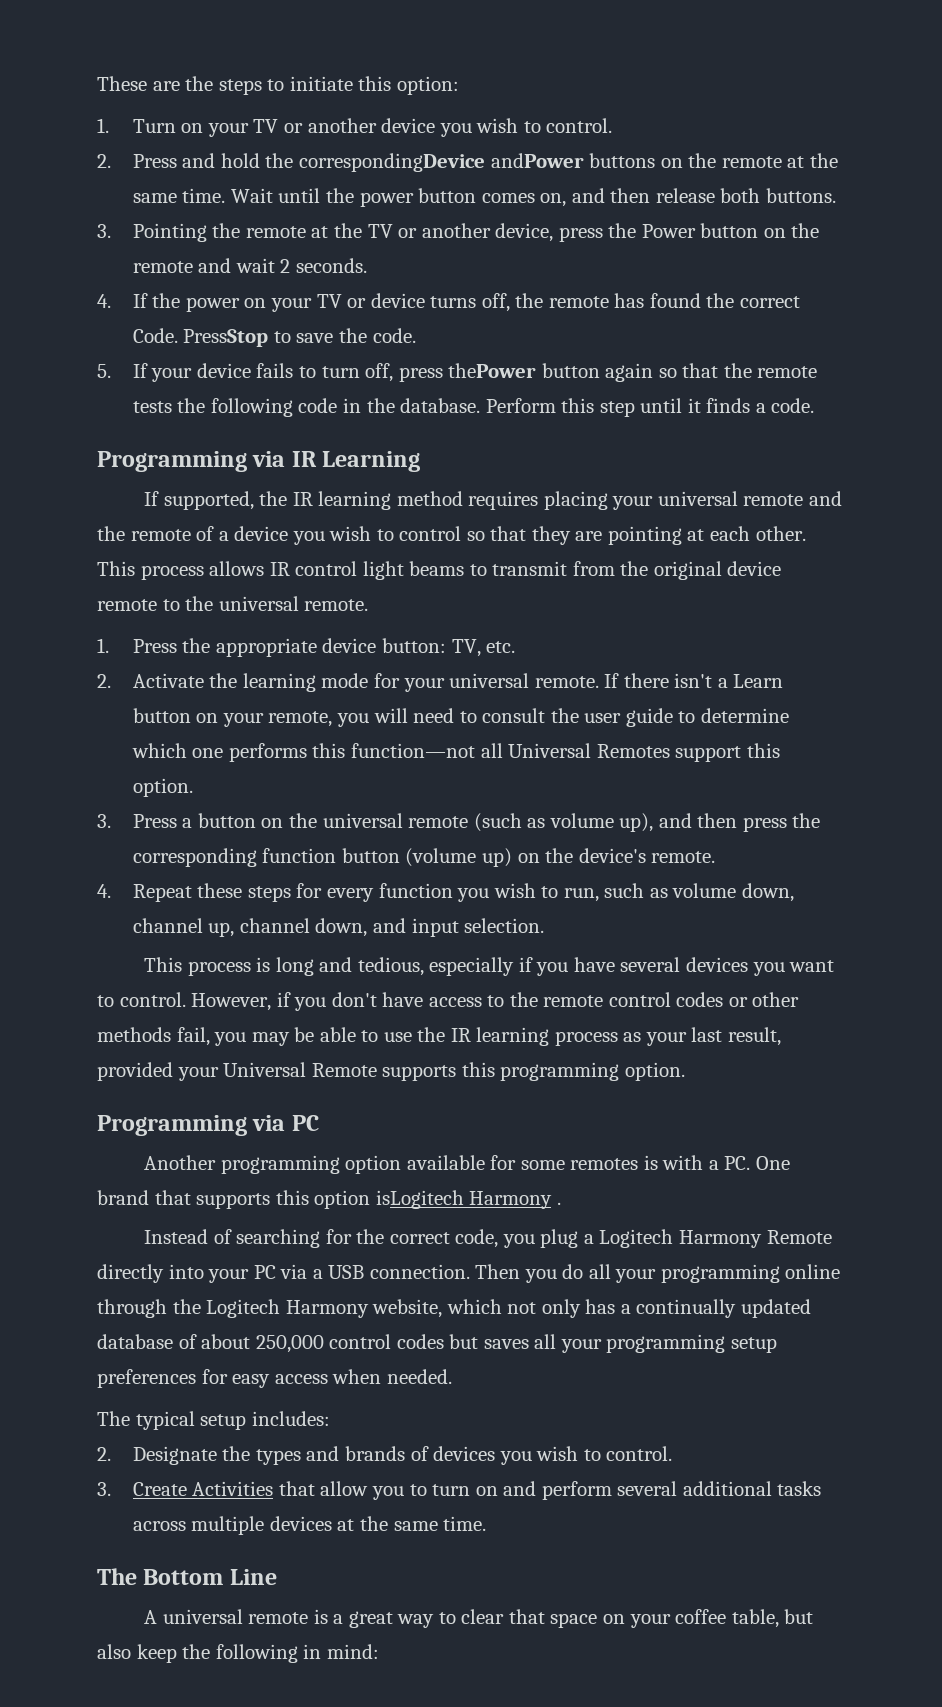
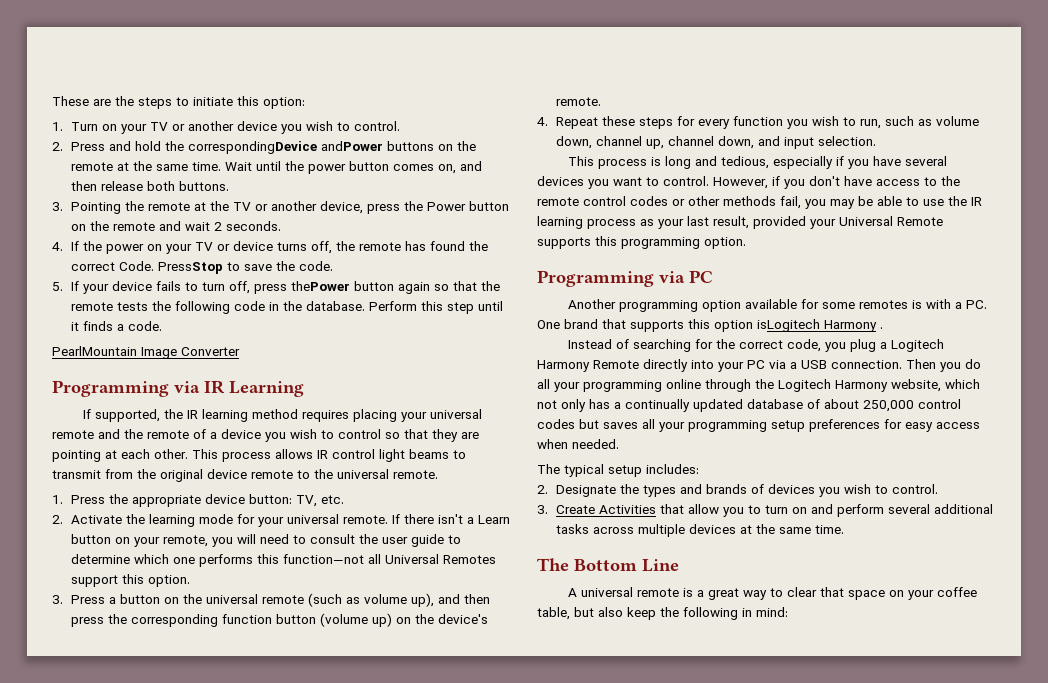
(815, 405) none -> [52,346,240,359] // PearlMountain Image Converter

